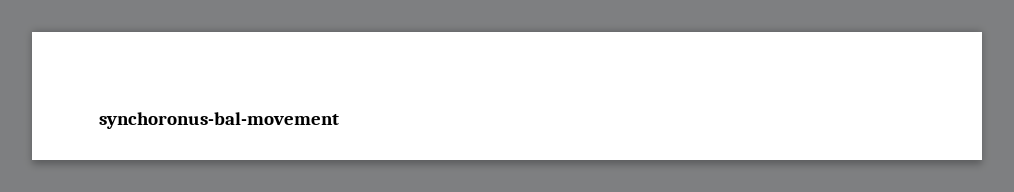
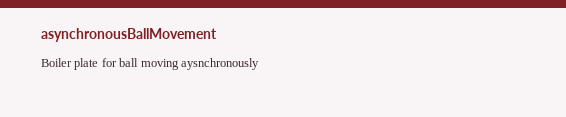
[99,112,339,129] synchoronus-bal-movement -> [41,28,217,42] [41,58,259,70] asynchronousBallMovement // Boiler plate for ball moving aysnchronously

